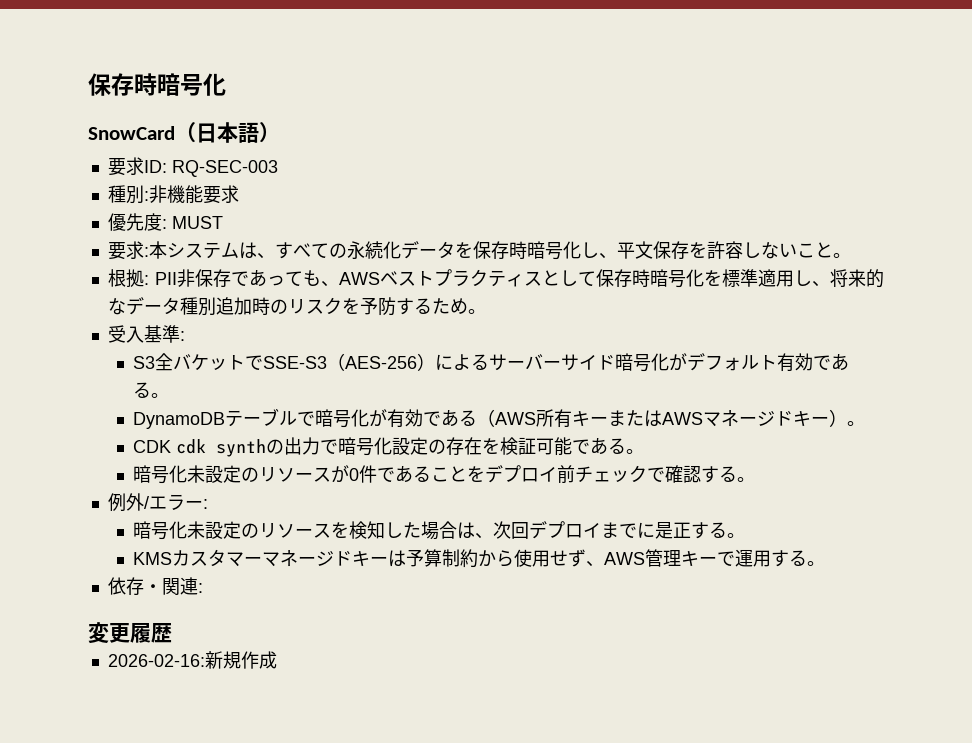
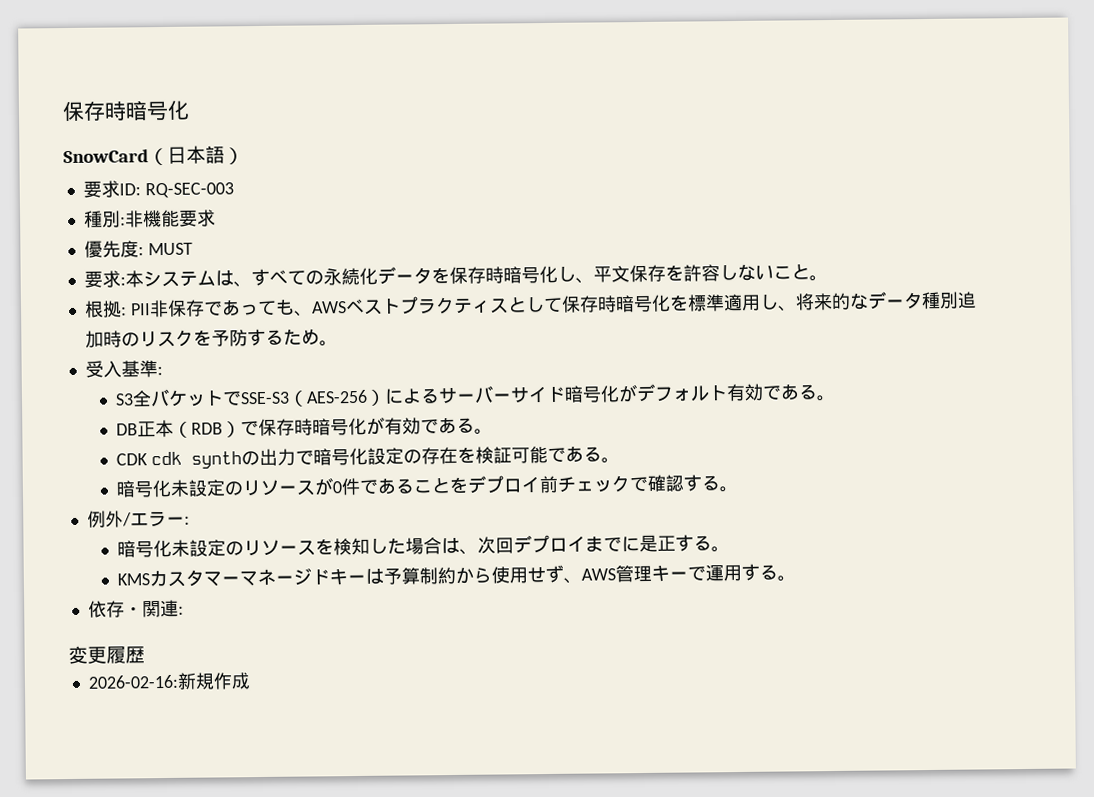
[132,408,315,429] DynamoDBテーブルで -> [116,418,314,438] DB正本（RDB）で保存時
[476,409,847,428] （AWS所有キーまたはAWSマネージドキー） -> (476, 425) none

